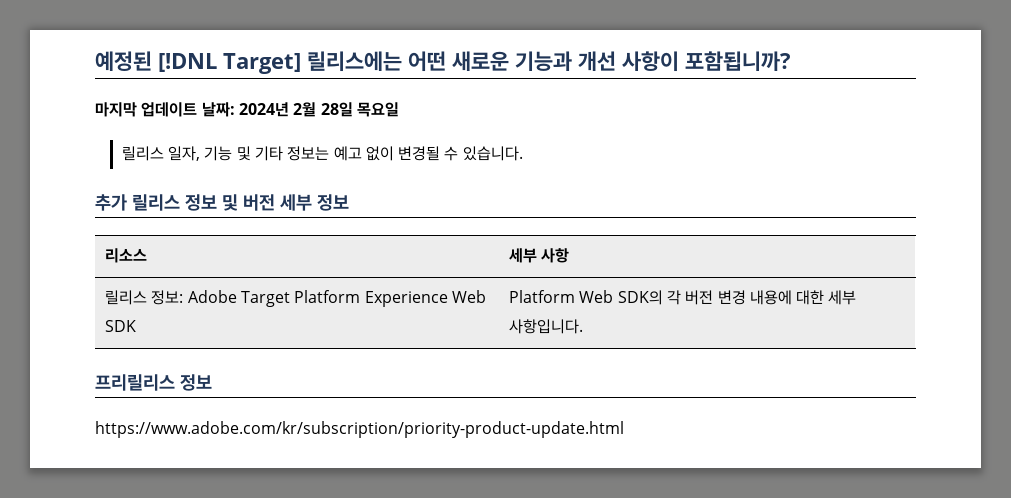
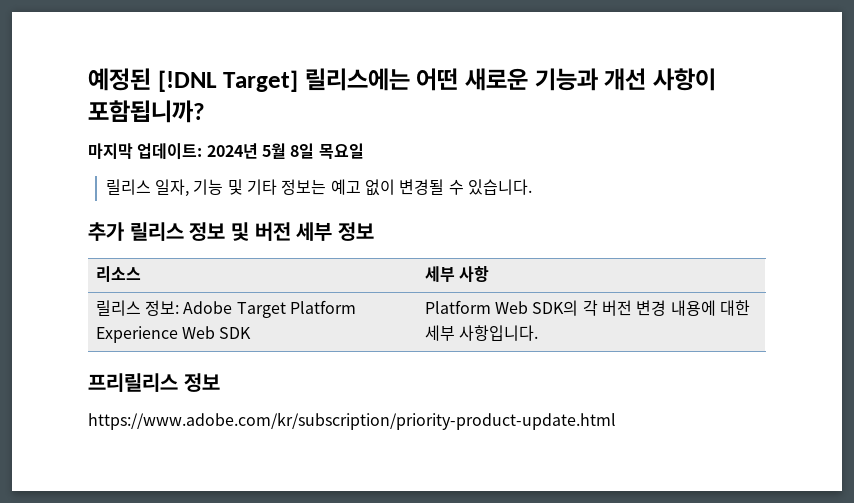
[141,102,353,117] 업데이트 날짜: 2024년 2월 28일 -> [137,143,315,160] 업데이트: 2024년 5월 8일

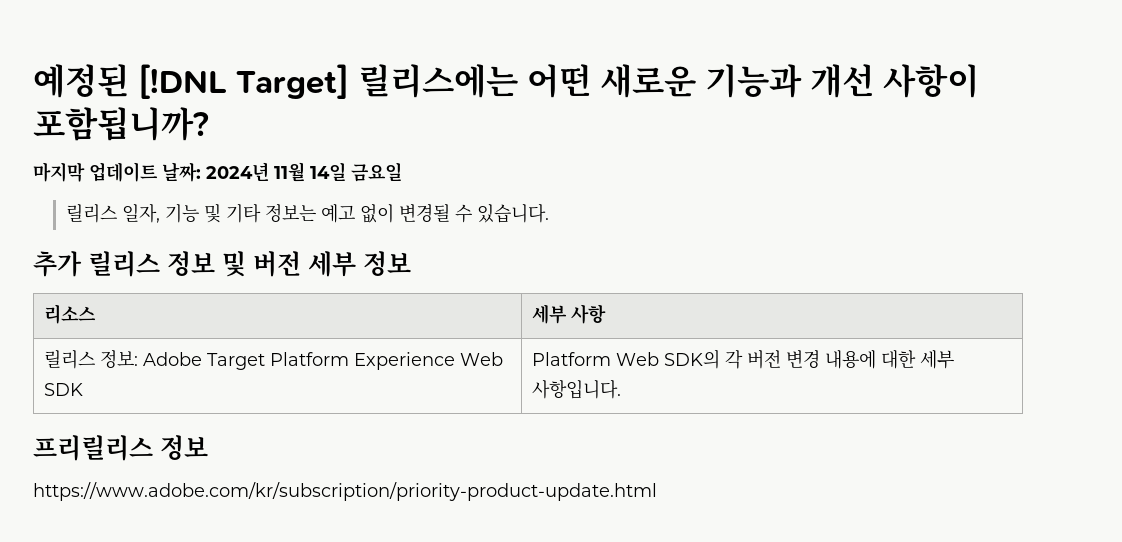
[137,143,364,160] 업데이트: 2024년 5월 8일 목요일 -> [89,162,402,182] 업데이트 날짜: 2024년 11월 14일 금요일

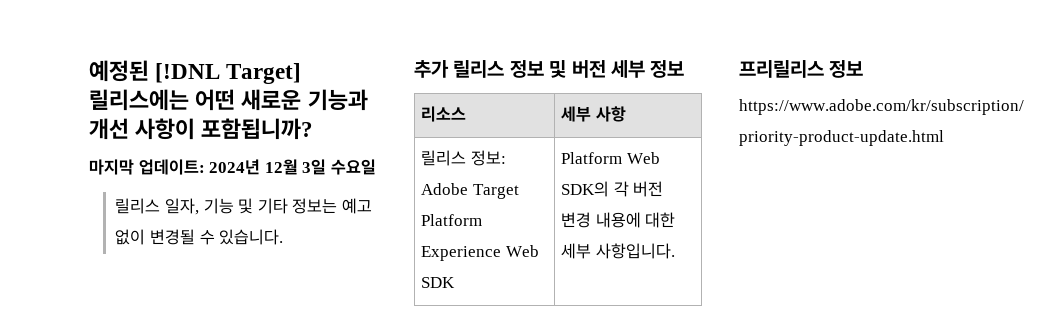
[89,162,402,182] 업데이트 날짜: 2024년 11월 14일 금요일 -> [138,159,376,175] 업데이트: 2024년 12월 3일 수요일

